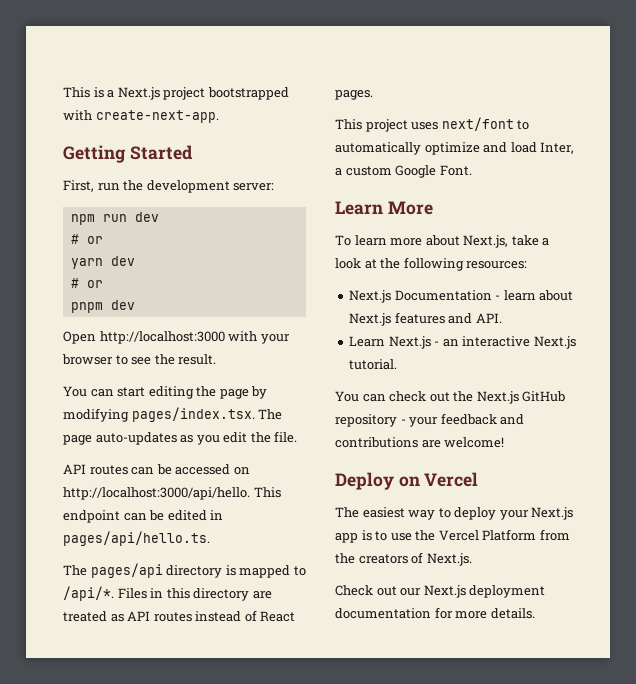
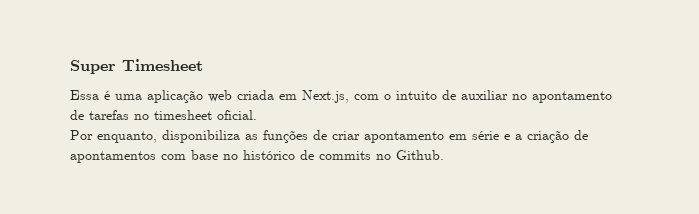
[63,87,289,100] [63,110,219,123] [63,145,193,163] [63,180,275,193] [70,212,159,225] [70,234,103,244] [70,256,135,269] [70,278,103,288] [70,300,135,313] [63,331,290,344] [62,354,217,365] [63,386,268,399] [63,407,283,422] [63,431,298,445] [63,464,250,475] [63,487,281,500] [63,510,224,523] [63,531,210,546] [63,563,306,578] [63,586,272,601] [63,610,296,622] [335,90,373,100] [335,117,530,132] [335,142,575,155] [335,165,472,178] [335,201,433,215] [335,235,550,248] [335,257,528,271] [349,290,574,303] [349,312,502,326] [349,336,576,349] [349,359,398,370] [335,391,566,404] [335,413,525,427] [335,437,505,448] [335,472,479,490] [335,507,574,520] [335,529,570,543] [335,552,472,566] [335,585,546,598] [335,607,535,619] This is a Next.js project bootstrapped with create-next-app. // Getting Started // First, run the development server: // npm run dev // # or // yarn dev // # or // pnpm dev // Open http://localhost:3000 with your browser to see the result. // You can start editing the page by modifying pages/index.tsx. The page auto-updates as you edit the file. // API routes can be accessed on http://localhost:3000/api/hello. This endpoint can be edited in pages/api/hello.ts. // The pages/api directory is mapped to /api/*. Files in this directory are treated as API routes instead of React pages. // This project uses next/font to automatically optimize and load Inter, a custom Google Font. // Learn More // To learn more about Next.js, take a look at the following resources: // Next.js Documentation - learn about Next.js features and API. // Learn Next.js - an interactive Next.js tutorial. // You can check out the Next.js GitHub repository - your feedback and contributions are welcome! // Deploy on Vercel // The easiest way to deploy your Next.js app is to use the Vercel Platform from the creators of Next.js. // Check out our Next.js deployment documentation for more details. -> [70,59,203,74] [70,90,612,103] [70,110,257,120] [70,130,588,143] [70,150,444,163] Super Timesheet // Essa é uma aplicação web criada em Next.js, com o intuito de auxiliar no apontamento de tarefas no timesheet oficial. // Por enquanto, disponibiliza as funções de criar apontamento em série e a criação de apontamentos com base no histórico de commits no Github.

